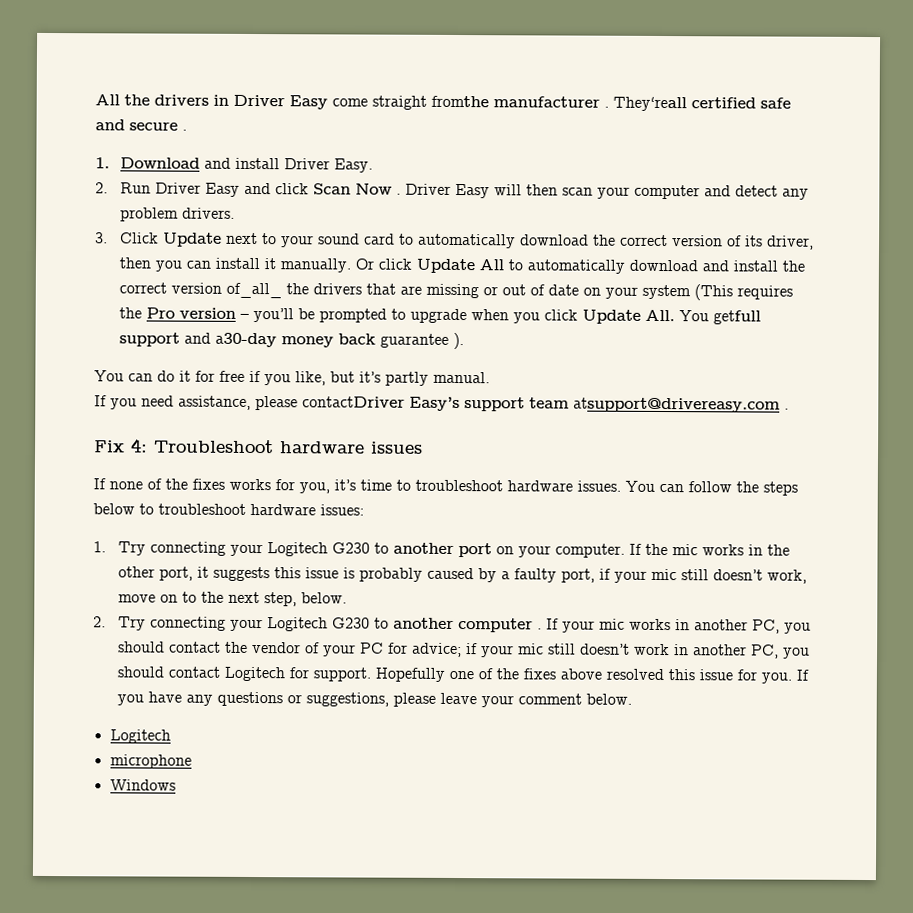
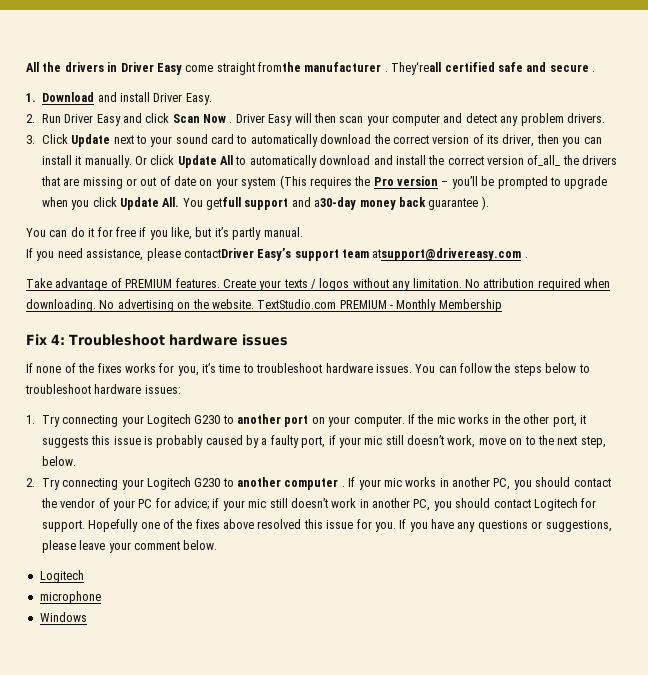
(789, 409) none -> [26,278,610,291] [26,299,502,312] // Take advantage of PREMIUM features. Create your texts / logos without any limitation. No attribution required when downloading. No advertising on the website. TextStudio.com PREMIUM - Monthly Membership

